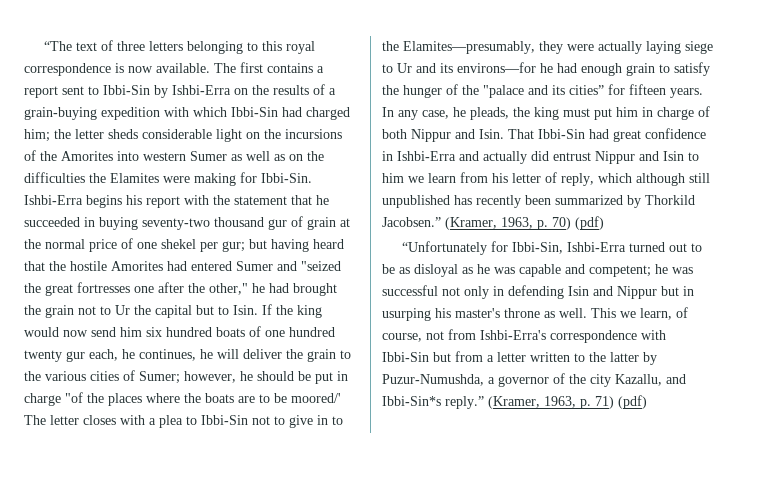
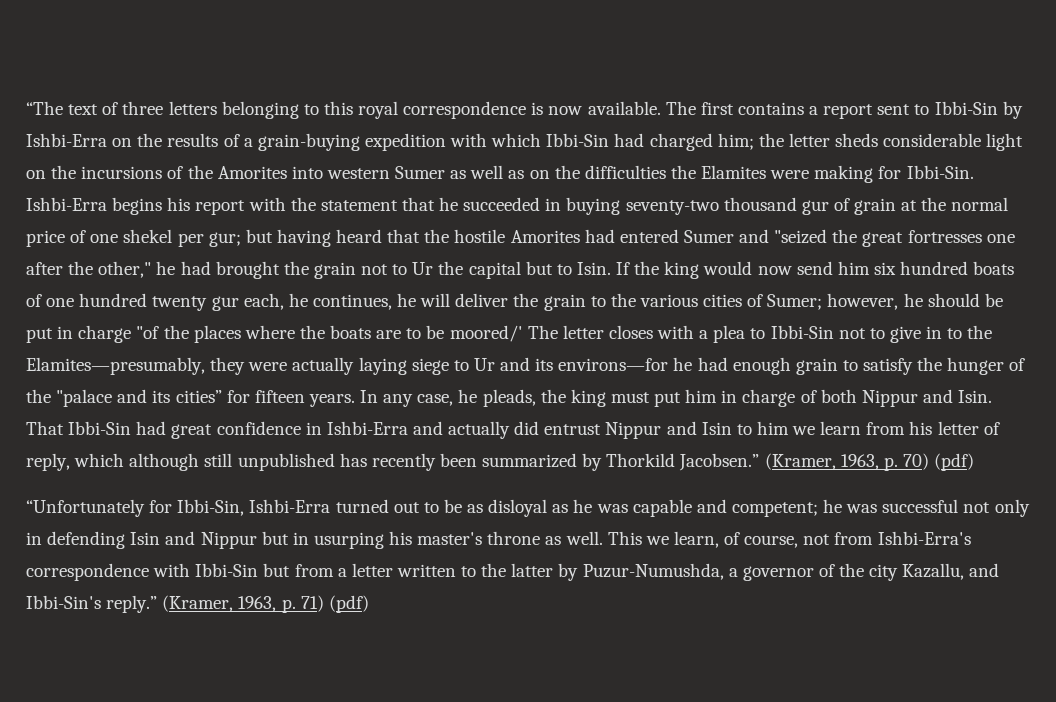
[382,396,441,406] Ibbi-Sin*s -> [26,595,101,609] Ibbi-Sin's

